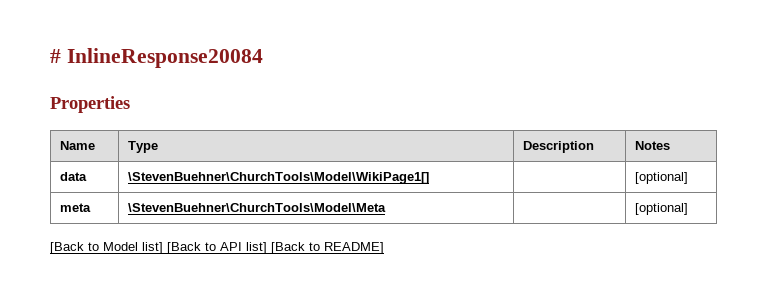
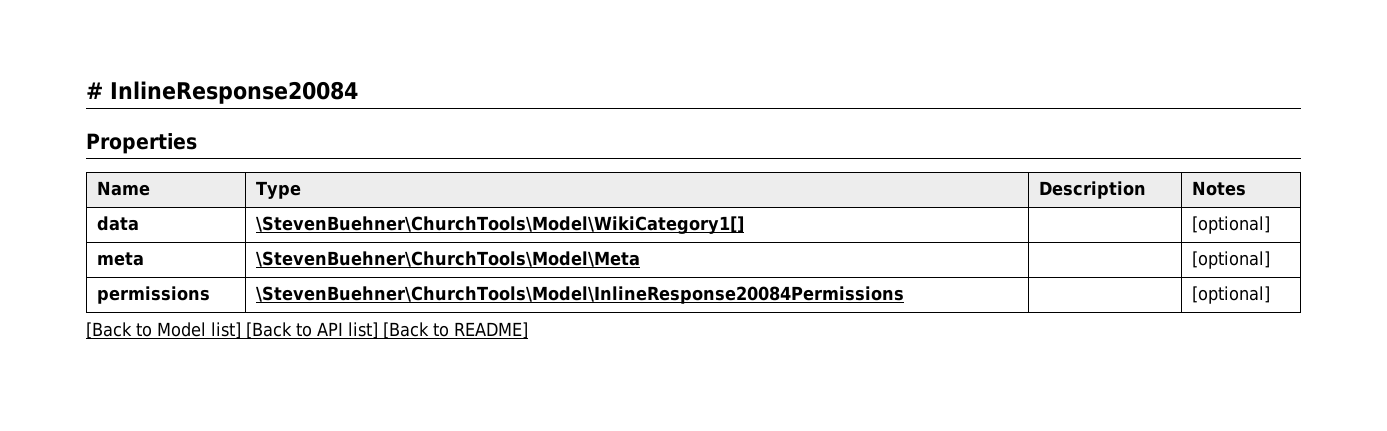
[127,172,429,184] \StevenBuehner\ChurchTools\Model\WikiPage1[] -> [256,216,745,234] \StevenBuehner\ChurchTools\Model\WikiCategory1[]
(688, 209) none -> [97,286,211,304] [256,286,905,304] [1192,286,1271,304] // permissions | \StevenBuehner\ChurchTools\Model\InlineResponse20084Permissions | | [optional]

